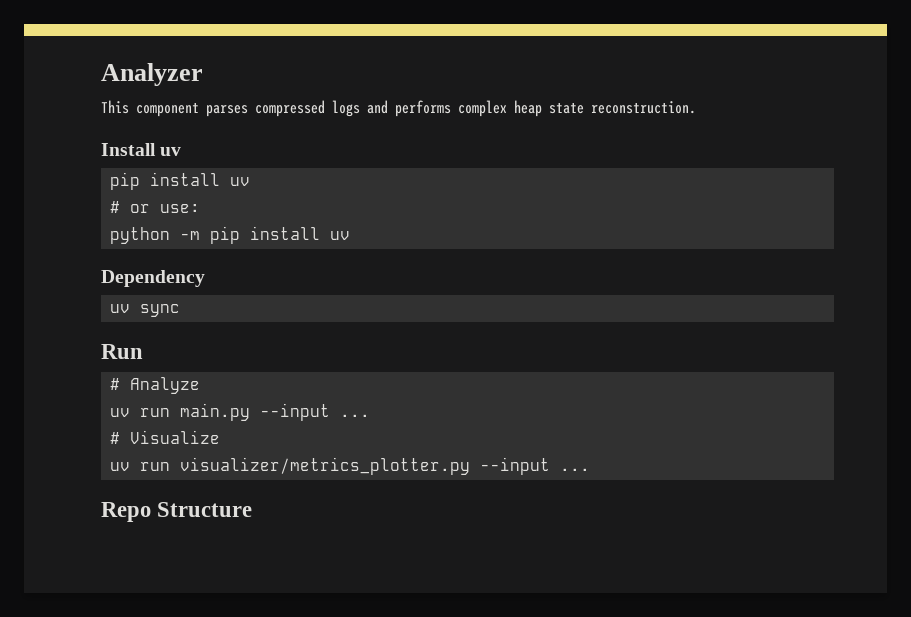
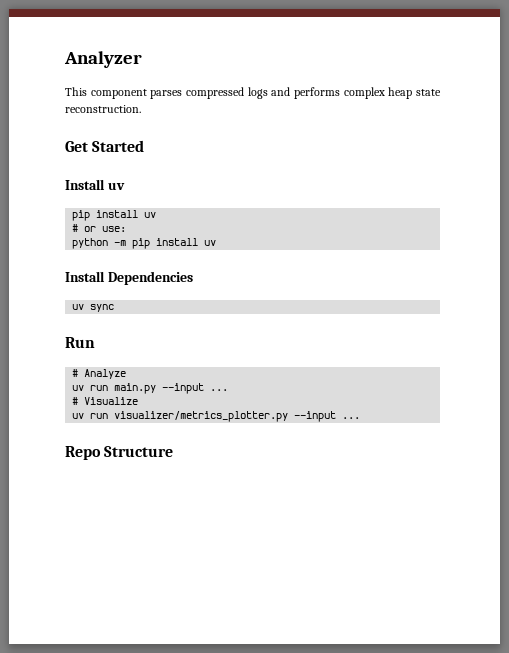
(696, 107) none -> [65,140,145,152] // Get Started
[101,270,205,287] Dependency -> [65,271,193,285] Install Dependencies

